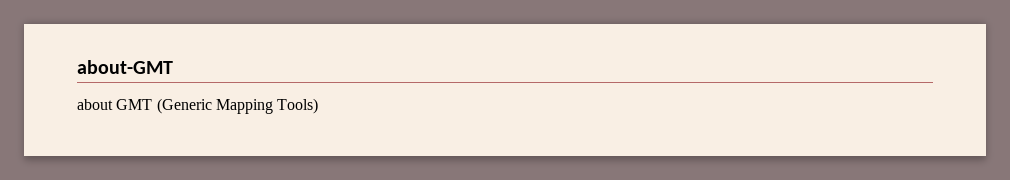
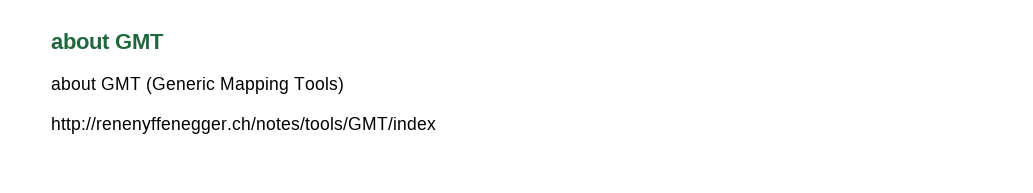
[77,60,173,74] about-GMT -> [51,33,164,49] about GMT
(319, 106) none -> [51,117,436,134] // http://renenyffenegger.ch/notes/tools/GMT/index

